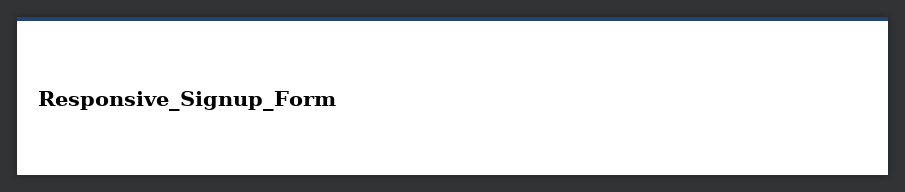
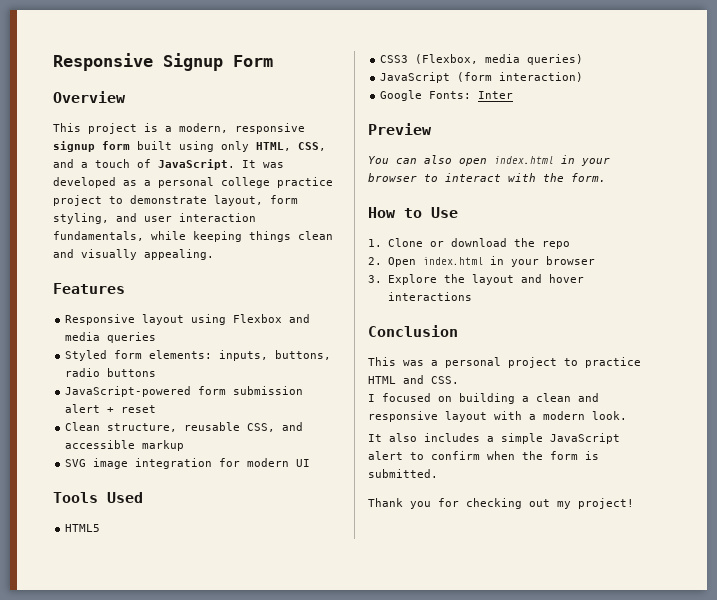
[38,91,336,111] Responsive_Signup_Form -> [53,53,273,71] [53,91,126,103] [53,123,305,134] [53,141,326,152] [53,159,284,170] [53,177,333,188] [53,195,298,206] [53,213,256,224] [53,231,333,242] [53,249,214,260] [53,283,125,294] [65,314,311,325] [65,332,157,343] [65,350,332,361] [65,368,157,377] [65,386,304,397] [65,404,157,413] [65,422,304,432] [65,440,185,451] [65,458,311,469] [53,492,143,503] [65,524,101,532] [380,54,584,65] [380,72,584,83] [380,90,514,101] [368,123,432,135] [368,155,610,166] [368,173,606,182] [368,207,458,218] [368,238,570,249] [368,256,595,267] [368,274,584,285] [387,292,472,301] [368,325,458,337] [368,357,641,368] [368,375,459,384] [368,393,599,404] [368,411,627,422] [368,433,620,444] [368,451,599,460] [368,469,438,478] [368,498,634,509] Responsive Signup Form // Overview // This project is a modern, responsive signup form built using only HTML, CSS, and a touch of JavaScript. It was developed as a personal college practice project to demonstrate layout, form styling, and user interaction fundamentals, while keeping things clean and visually appealing. // Features // Responsive layout using Flexbox and media queries // Styled form elements: inputs, buttons, radio buttons // JavaScript-powered form submission alert + reset // Clean structure, reusable CSS, and accessible markup // SVG image integration for modern UI // Tools Used // HTML5 // CSS3 (Flexbox, media queries) // JavaScript (form interaction) // Google Fonts: Inter // Preview // You can also open index.html in your browser to interact with the form. // How to Use // 1. Clone or download the repo // 2. Open index.html in your browser // 3. Explore the layout and hover interactions // Conclusion // This was a personal project to practice HTML and CSS. // I focused on building a clean and responsive layout with a modern look. // It also includes a simple JavaScript alert to confirm when the form is submitted. // Thank you for checking out my project!

